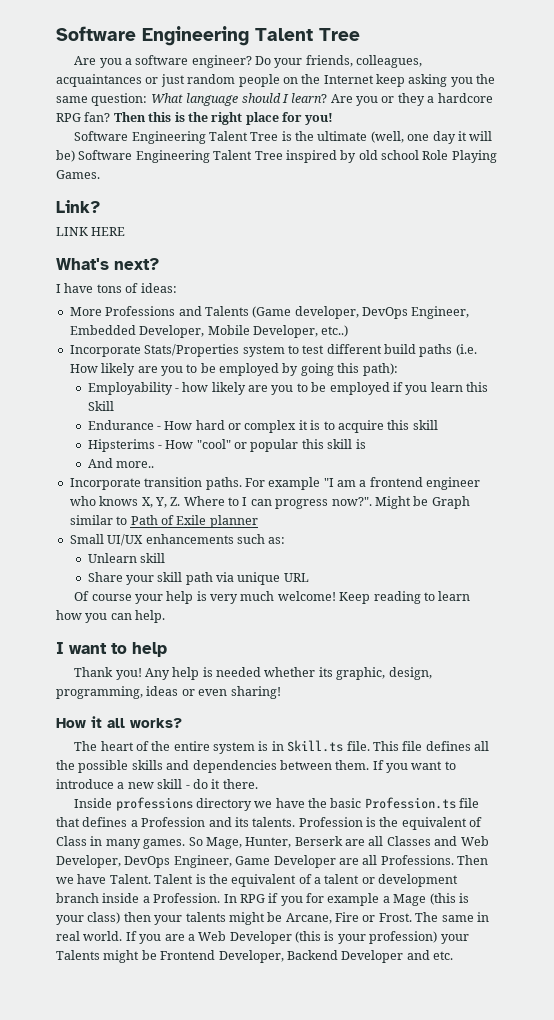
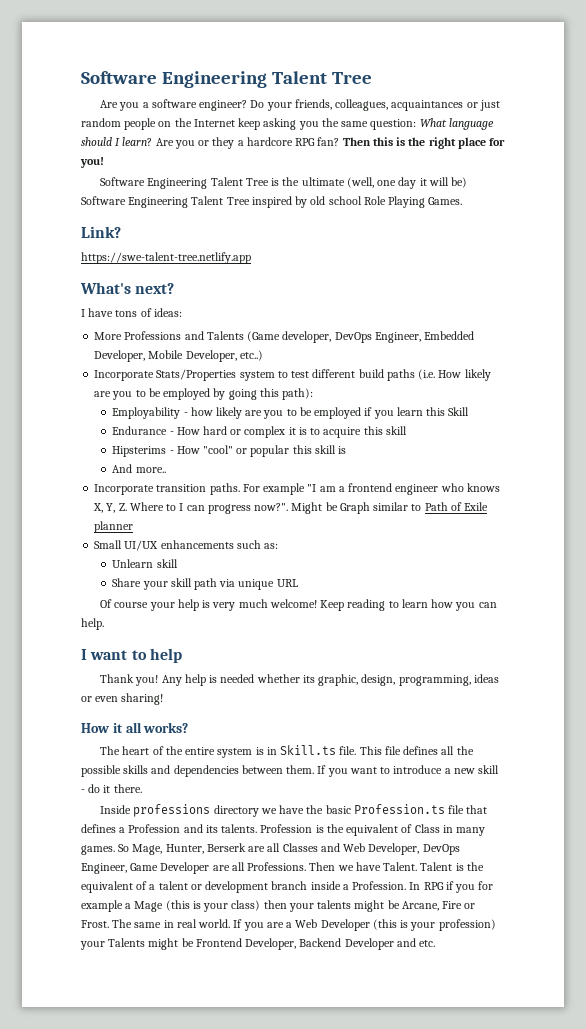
[56,227,126,236] LINK HERE -> [81,252,251,264] https://swe-talent-tree.netlify.app

